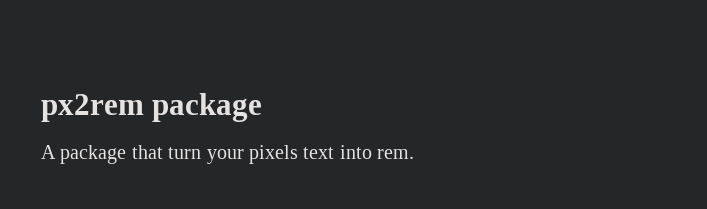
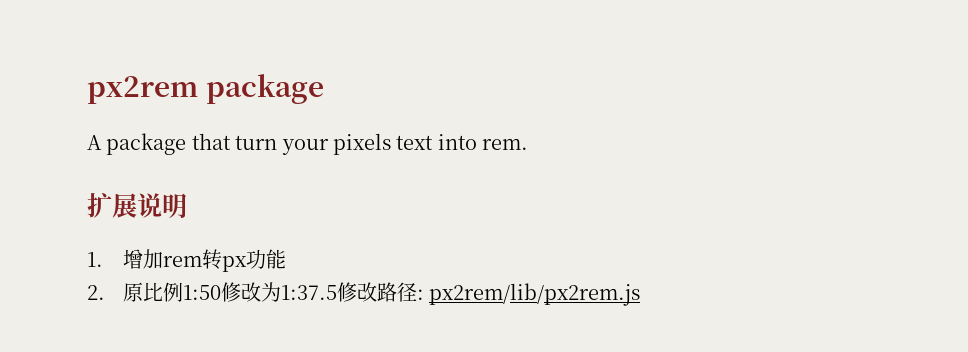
(415, 154) none -> [87,193,187,218] [87,249,286,272] [87,282,641,306] // 扩展说明 // 1.增加rem转px功能 // 2.原比例1:50修改为1:37.5修改路径: px2rem/lib/px2rem.js

